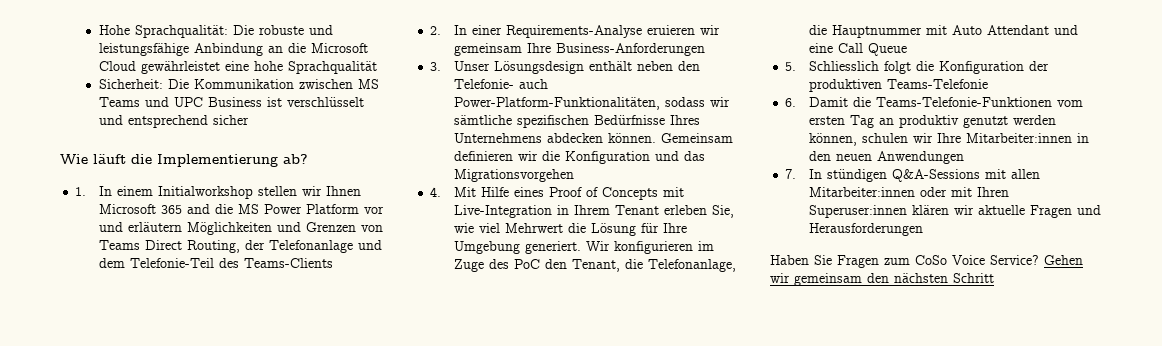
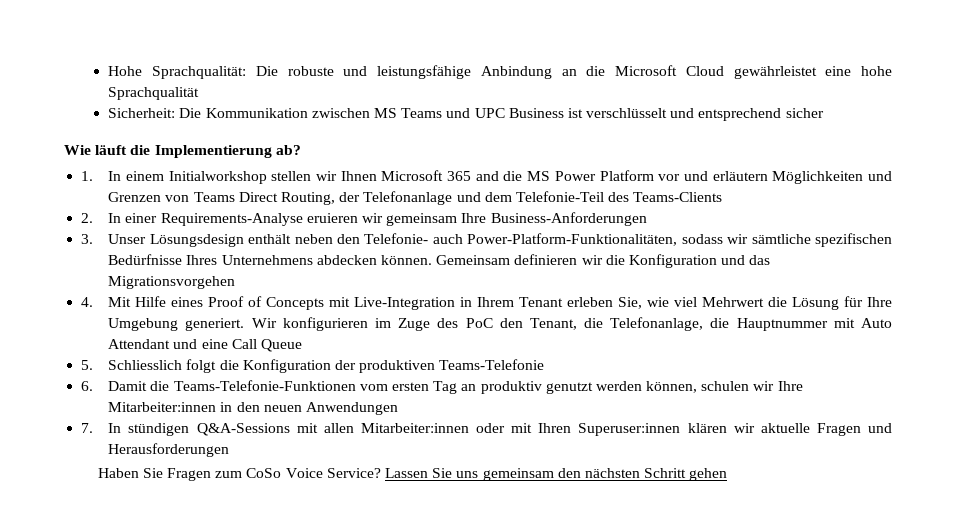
[1044,255,1083,265] [770,273,790,283] Gehen wir -> [385,468,479,478] Lassen Sie uns
(994, 278) none -> [689,468,728,481] gehen

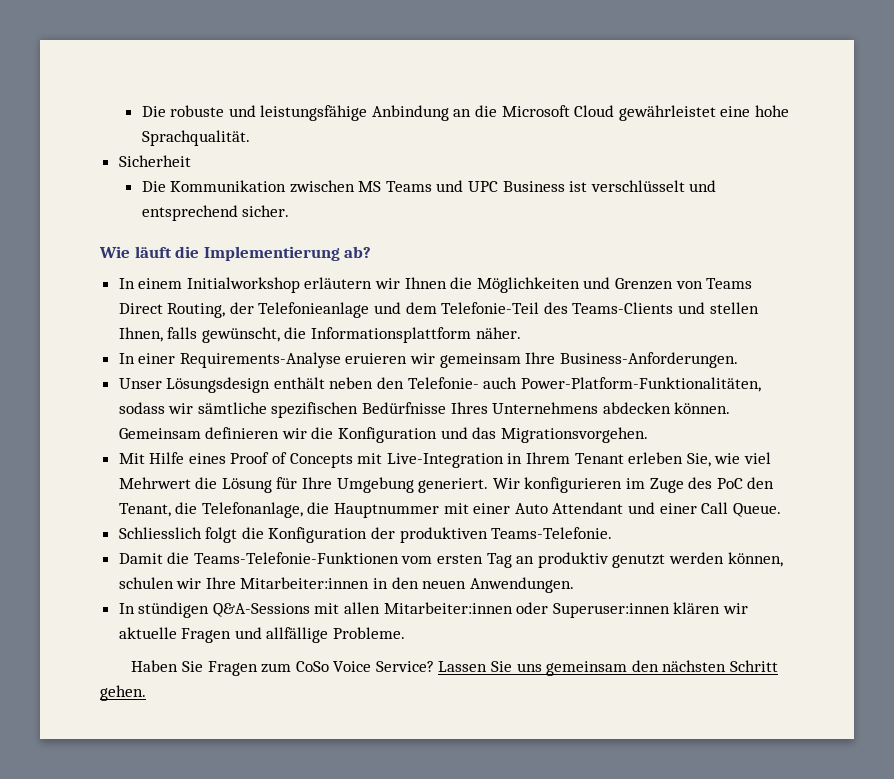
[108,66,247,79] Hohe Sprachqualität: -> (141, 111) none
[108,87,200,100] [108,108,176,118] Sprachqualität // Sicherheit: -> [141,130,250,146] [118,155,191,167] Sprachqualität. // Sicherheit //
[785,108,824,118] sicher -> [242,205,290,217] sicher.
[81,171,94,181] 1. -> (372, 252) none
[271,171,312,181] stellen -> [304,277,373,289] erläutern
[381,170,768,181] Microsoft 365 and die MS Power Platform vor und erläutern -> [450,277,473,289] die
[363,191,453,205] Telefonanlage -> [258,302,370,318] Telefonieanlage
[81,213,94,223] // 2. -> [678,302,759,314] [118,327,521,343] und stellen Ihnen, falls gewünscht, die Informationsplattform näher. //
[490,212,647,226] [81,234,94,244] Business-Anforderungen // 3. -> [559,352,738,368] Business-Anforderungen. //
[108,276,236,289] [81,297,94,307] Migrationsvorgehen // 4. -> [500,427,648,443] Migrationsvorgehen. //
(855, 323) none -> [473,503,511,514] einer
[201,339,303,352] [81,360,94,370] eine Call Queue // 5. -> [659,502,781,517] einer Call Queue. //
[439,359,545,370] [81,381,94,391] Teams-Telefonie // 6. -> [491,527,613,539] Teams-Telefonie. //
[306,402,399,415] [81,423,94,433] Anwendungen // 7. -> [469,577,574,593] Anwendungen. //
[511,423,572,433] mit Ihren -> (549, 608) none
[108,443,230,457] Herausforderungen -> [266,627,406,643] allfällige Probleme.
[689,468,728,481] gehen -> [100,685,146,701] gehen.

